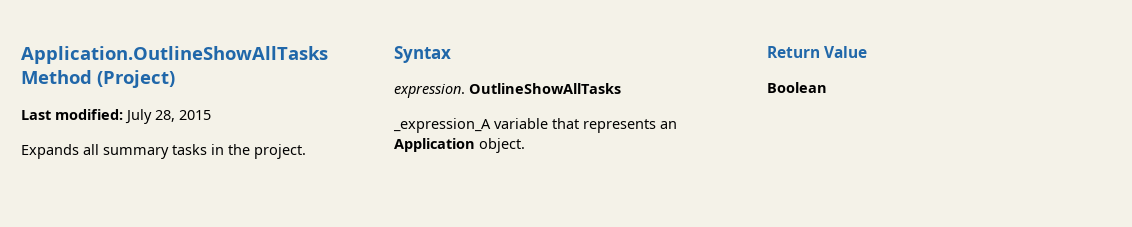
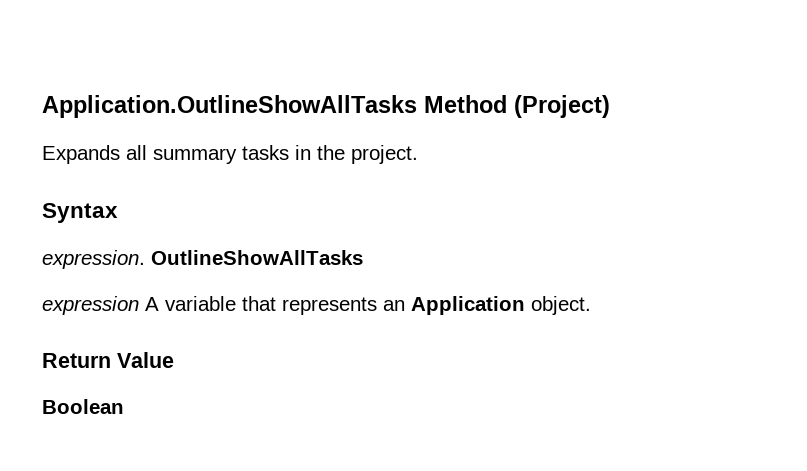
[21,109,211,124] // Last modified: July 28, 2015 -> (610, 106) none
[393,118,491,133] _expression_A -> [42,296,159,315] expression A

